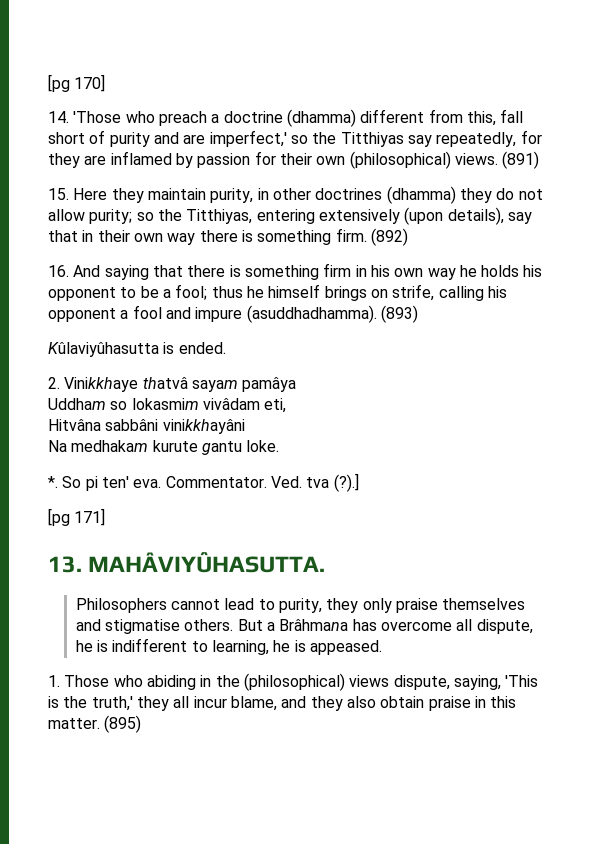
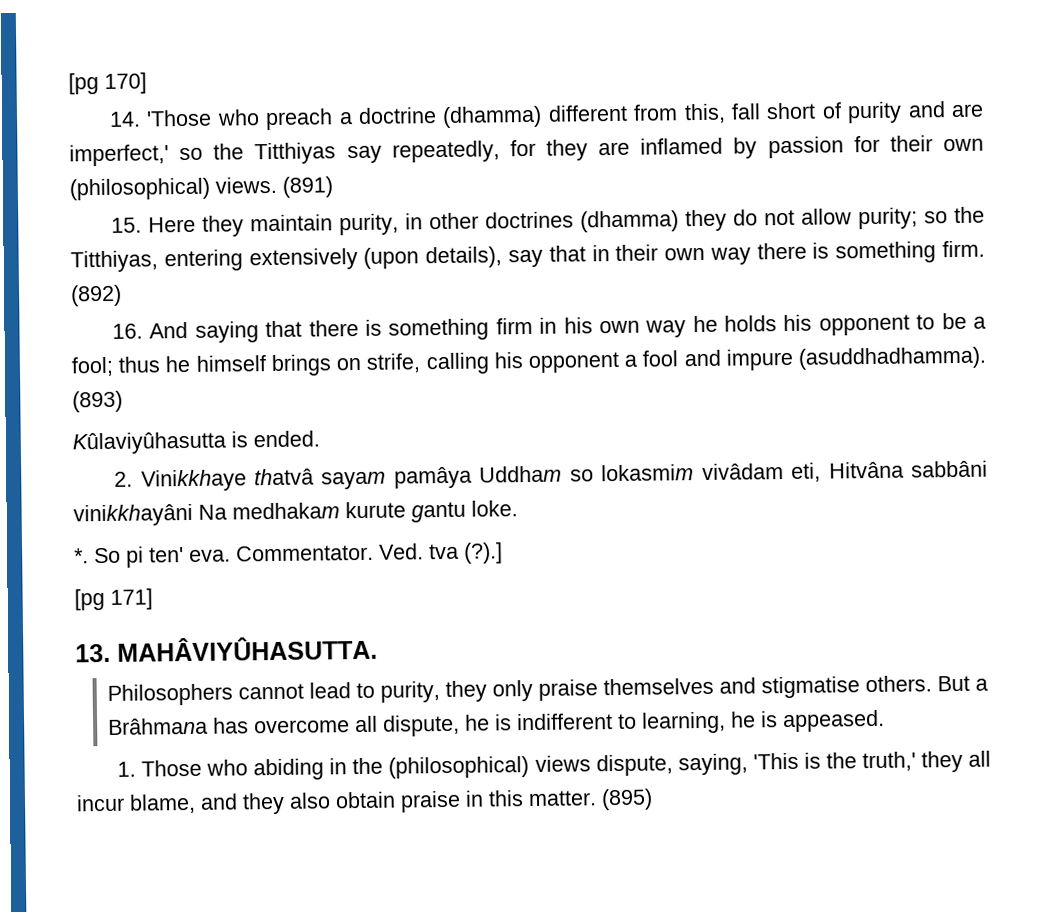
(297, 384) // -> (472, 477) none
(287, 405) // -> (822, 472) none
(245, 426) // -> (193, 515) none

